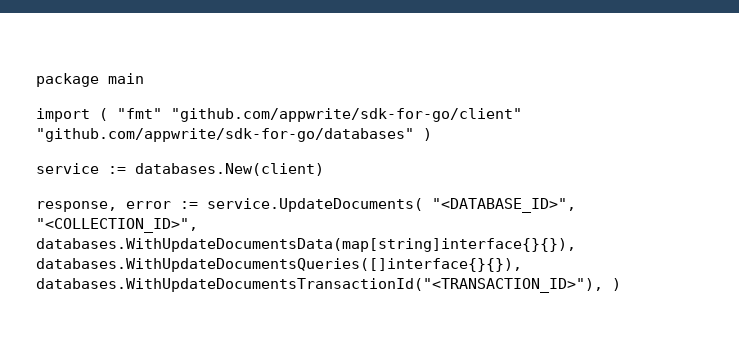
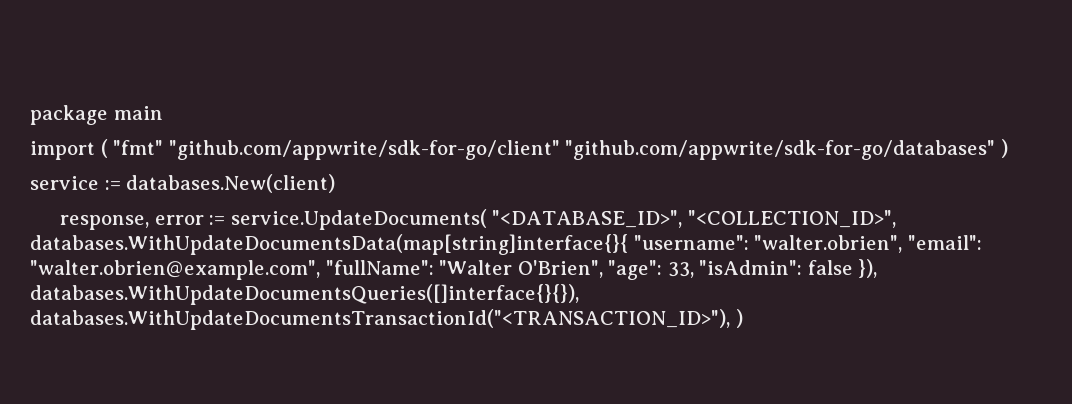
[36,238,576,252] databases.WithUpdateDocumentsData(map[string]interface{}{}), -> [30,234,982,255] [30,259,878,280] databases.WithUpdateDocumentsData(map[string]interface{}{ "username": "walter.obrien", "email": "walter.obrien@example.com", "fullName": "Walter O'Brien", "age": 33, "isAdmin": false }),

